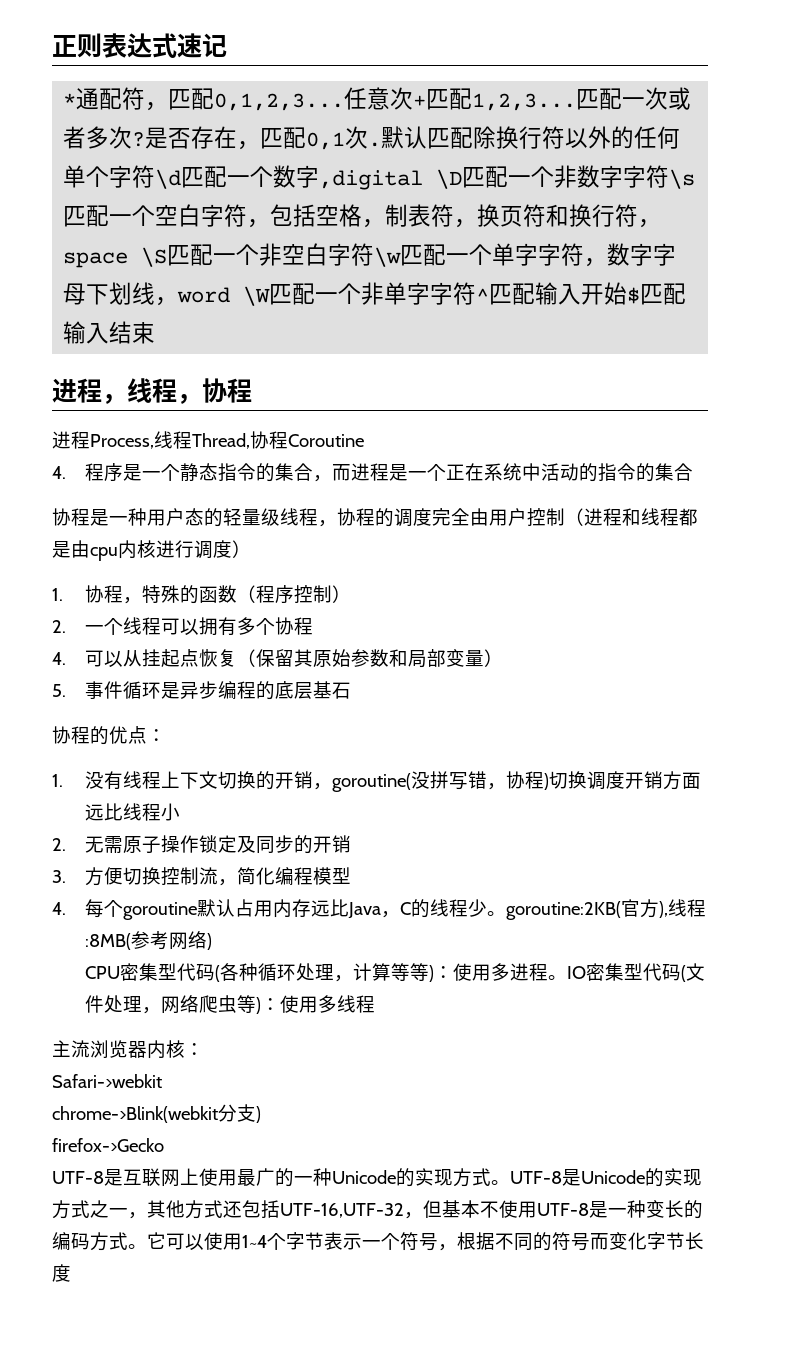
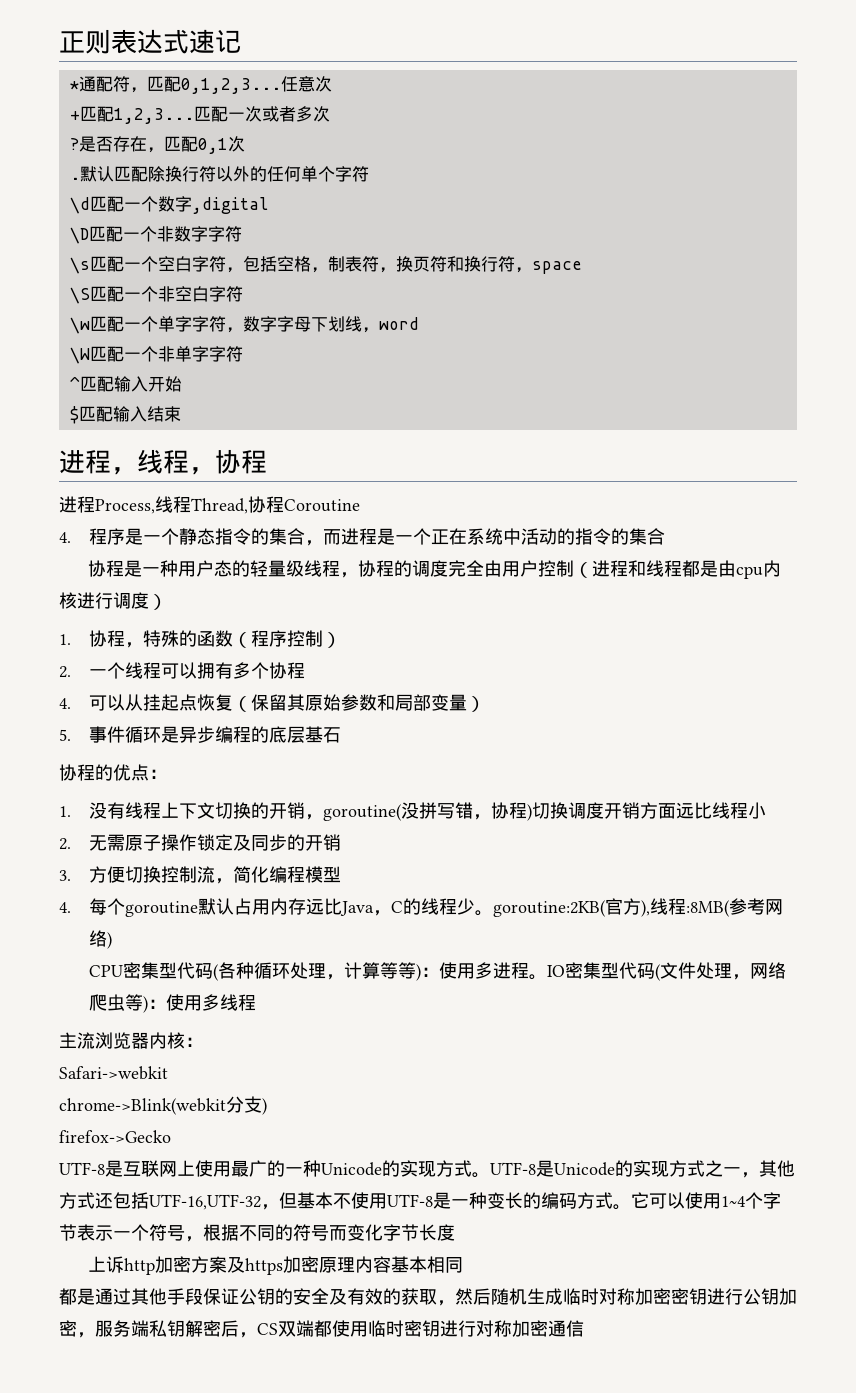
(414, 98) none -> (332, 84) //
(133, 137) none -> (330, 114) //
(369, 137) none -> (245, 144) //
(156, 176) none -> (369, 174) //
(424, 180) none -> (269, 205) //
(670, 176) none -> (242, 234) //
(129, 260) none -> (582, 267) //
(375, 254) none -> (243, 294) //
(231, 295) none -> (419, 323) //
(477, 293) none -> (243, 354) //
(628, 293) none -> (182, 384) //
(71, 1273) none -> [87,1256,463,1275] [59,1288,797,1306] [59,1320,584,1338] // 上诉http加密方案及https加密原理内容基本相同 // 都是通过其他手段保证公钥的安全及有效的获取，然后随机生成临时对称加密密钥进行公钥加密，服务端私钥解密后，CS双端都使用临时密钥进行对称加密通信

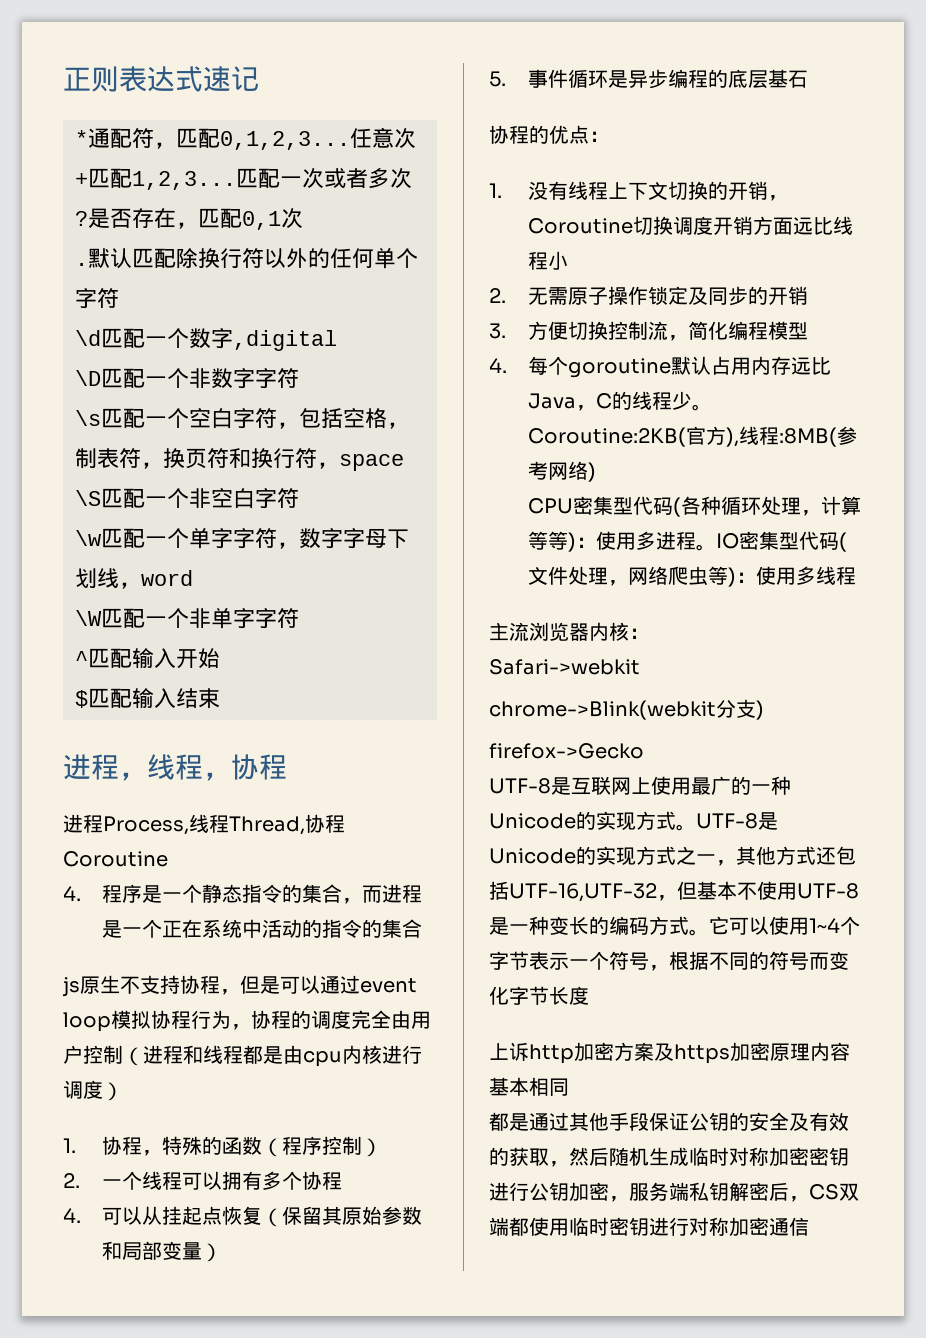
[87,560,340,577] 协程是一种用户态的轻量级线程 -> [62,975,417,997] [63,1010,231,1032] js原生不支持协程，但是可以通过event loop模拟协程行为
[323,802,533,821] goroutine(没拼写错，协程) -> [528,218,634,234] Coroutine
[493,900,606,917] goroutine:2KB( -> [528,427,687,447] Coroutine:2KB(

